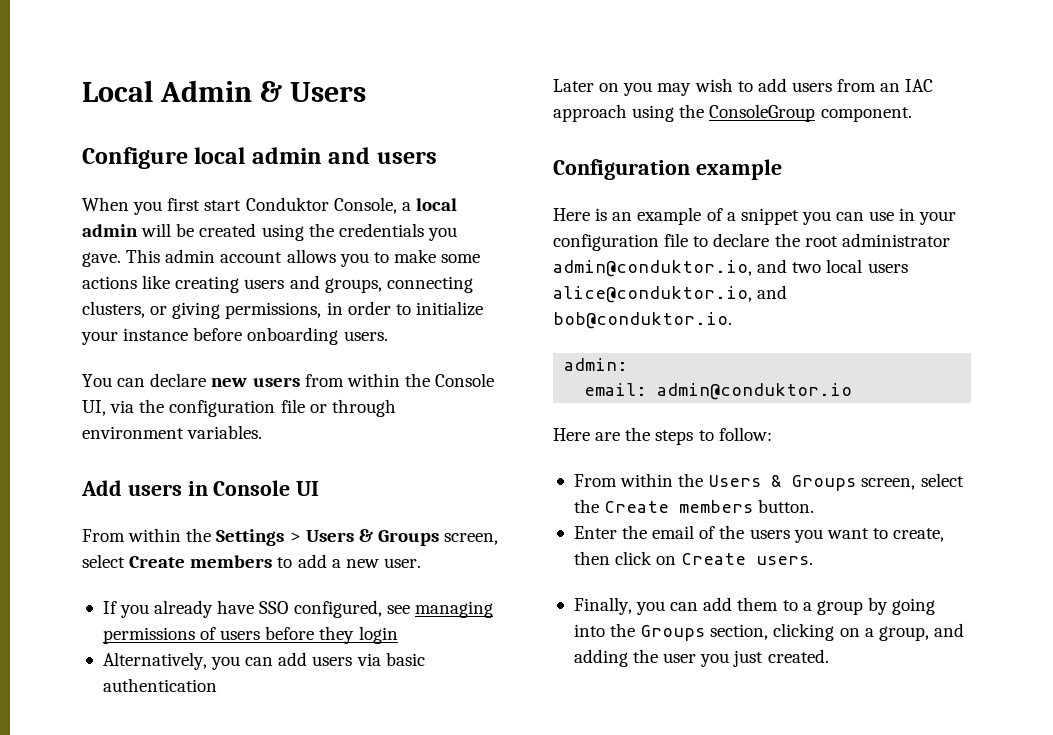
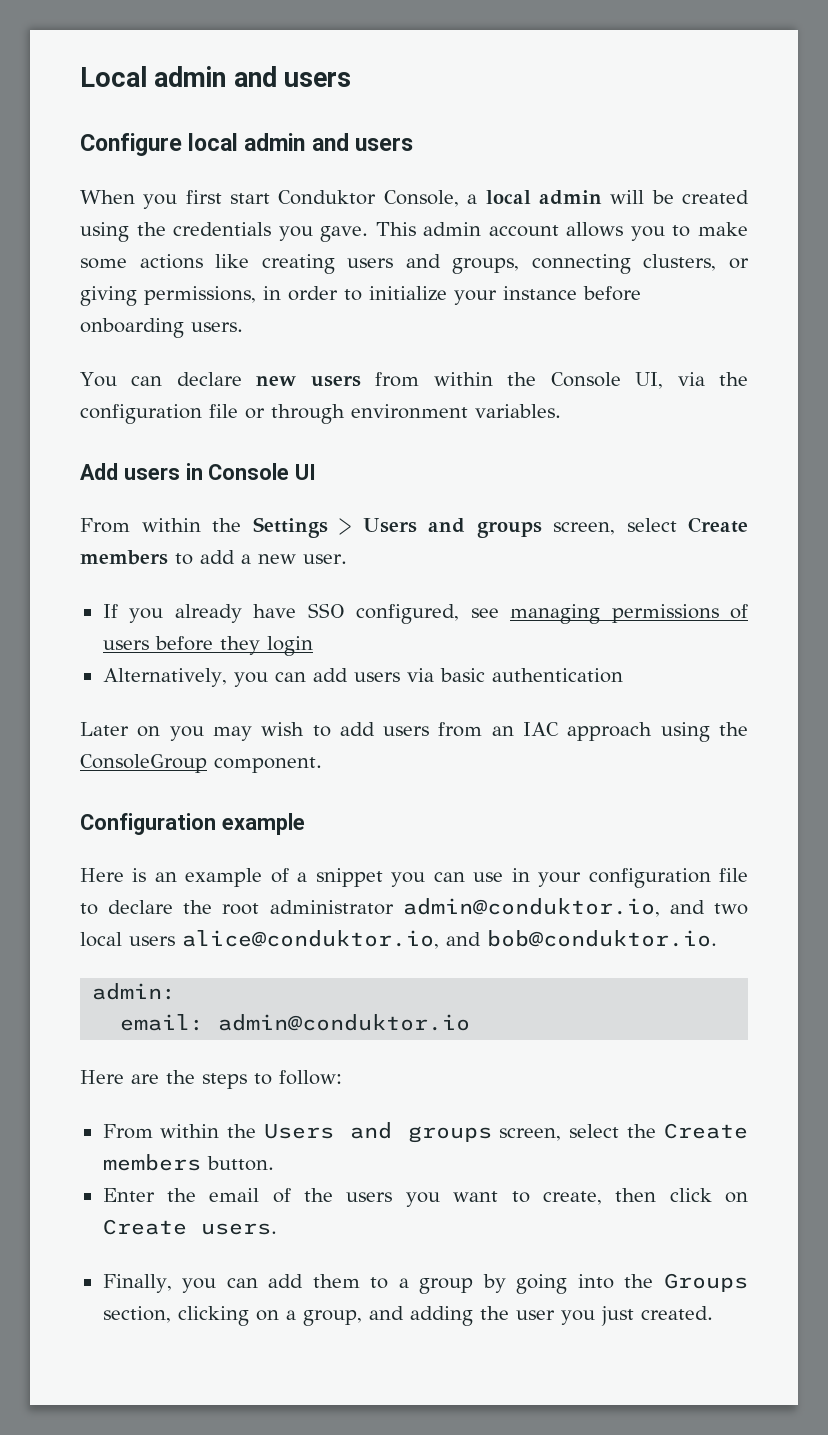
[160,80,367,102] Admin & Users -> [154,66,351,87] admin and users
[358,529,439,546] & Groups -> [428,518,542,538] and groups
[771,475,857,491] & Groups -> [349,1122,492,1143] and groups

